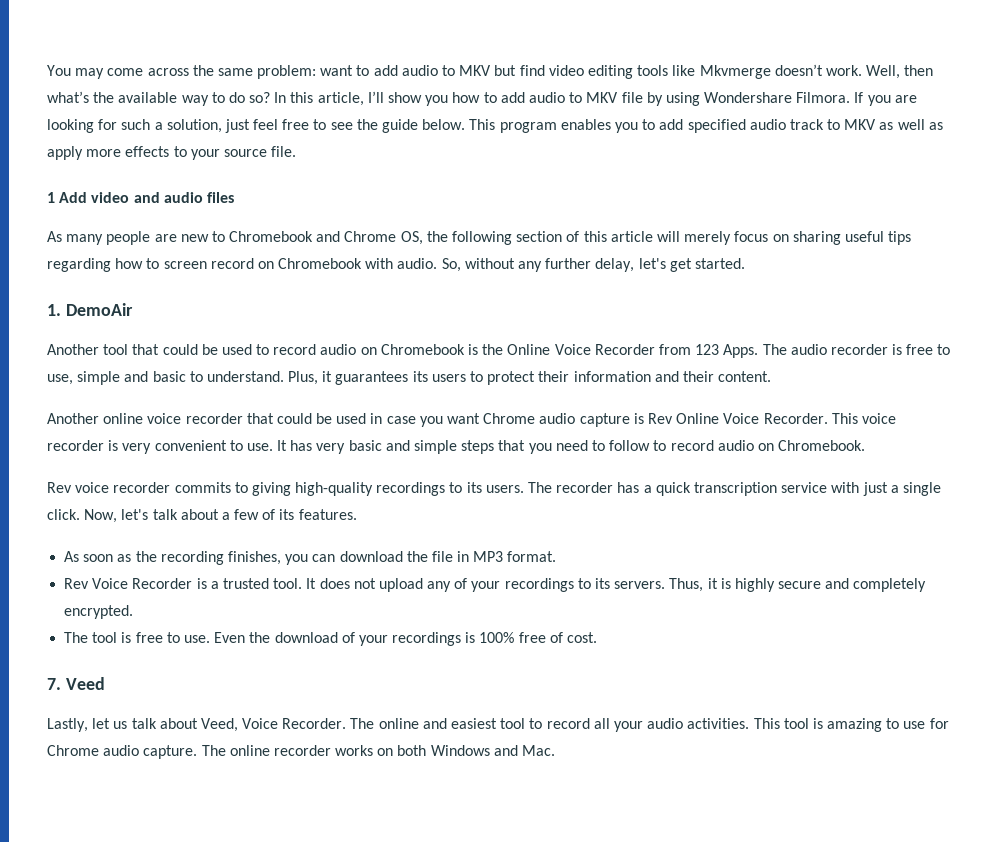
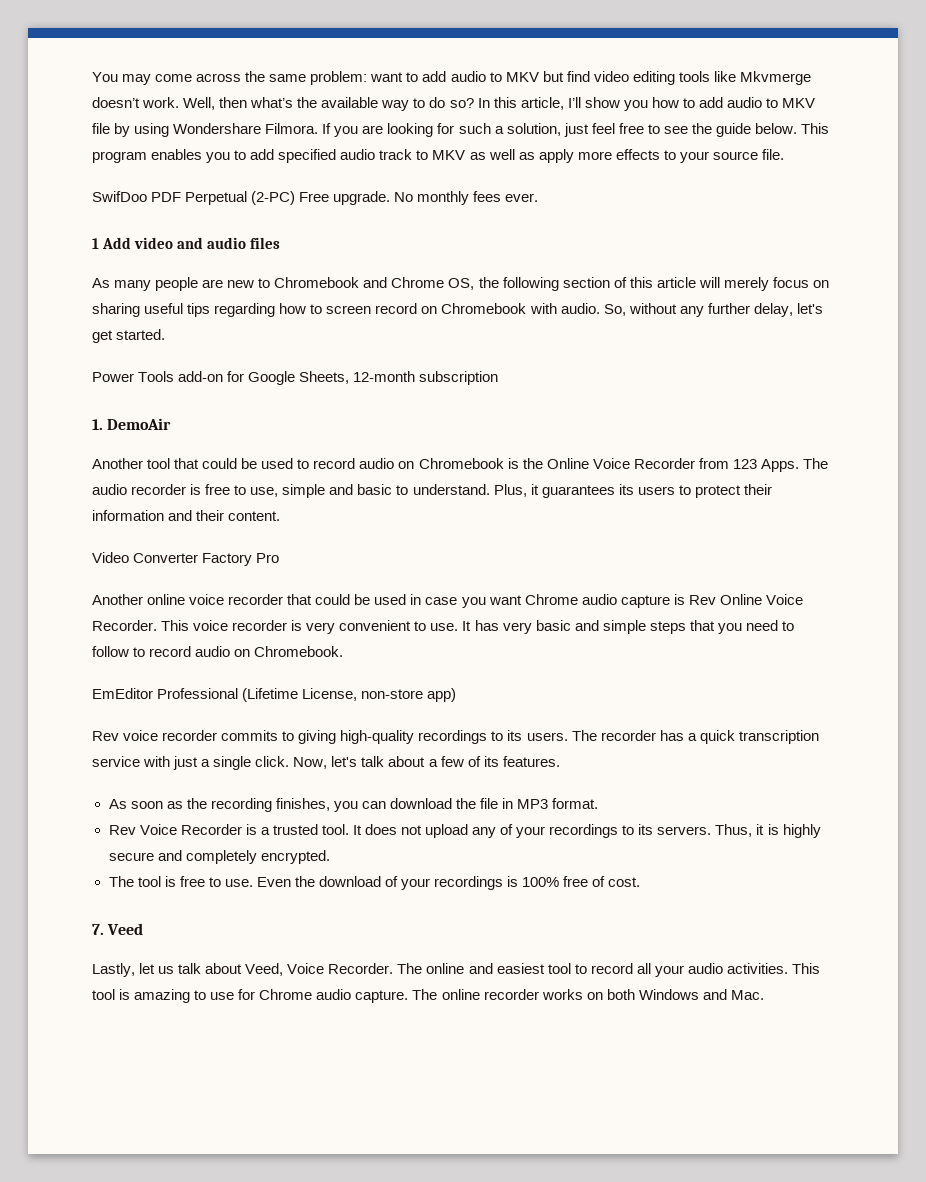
(297, 151) none -> [92,191,539,205] // SwifDoo PDF Perpetual (2-PC) Free upgrade. No monthly fees ever.
(745, 263) none -> [92,371,499,385] // Power Tools add-on for Google Sheets, 12-month subscription
(772, 376) none -> [92,552,280,566] // Video Converter Factory Pro
(866, 445) none -> [92,688,457,702] // EmEditor Professional (Lifetime License, non-store app)

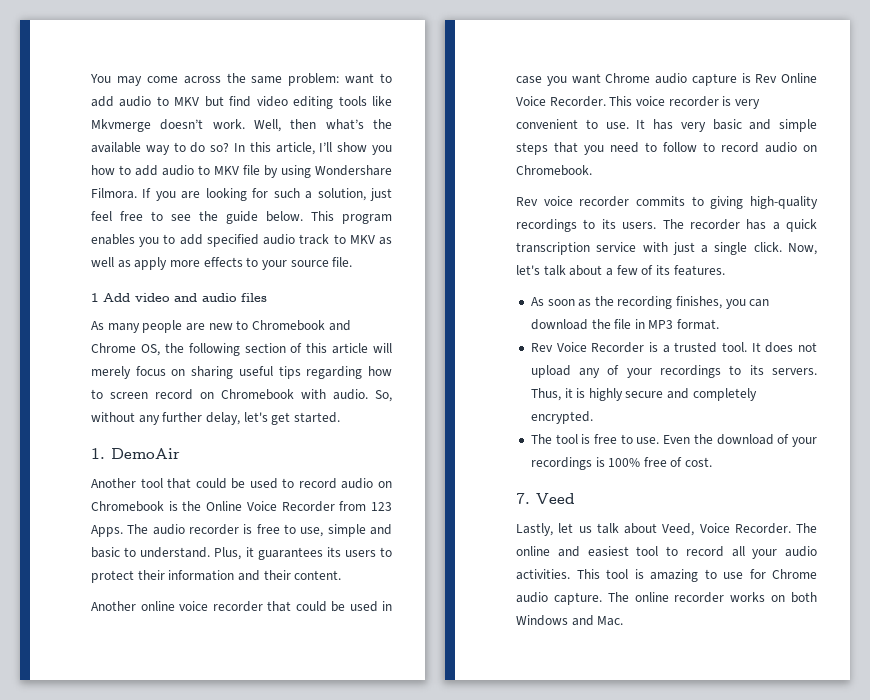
[92,191,539,205] // SwifDoo PDF Perpetual (2-PC) Free upgrade. No monthly fees ever. -> (353, 262) none
[92,371,499,385] // Power Tools add-on for Google Sheets, 12-month subscription -> (340, 417) none
[92,552,280,566] // Video Converter Factory Pro -> (342, 575) none
[92,688,457,702] // EmEditor Professional (Lifetime License, non-store app) -> (592, 170) none

